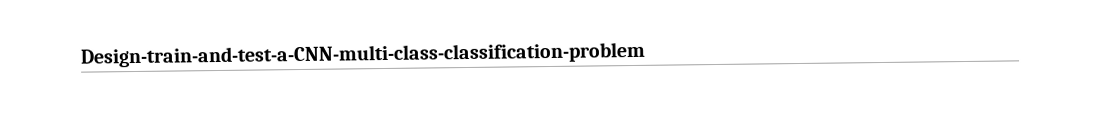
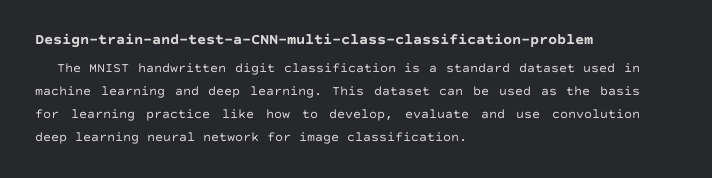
(646, 54) none -> [56,63,640,75] [35,86,640,98] [35,109,640,121] [35,132,467,144] // The MNIST handwritten digit classification is a standard dataset used in machine learning and deep learning. This dataset can be used as the basis for learning practice like how to develop, evaluate and use convolution deep learning neural network for image classification.

